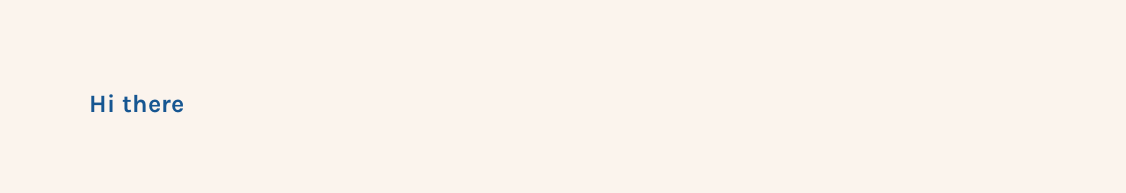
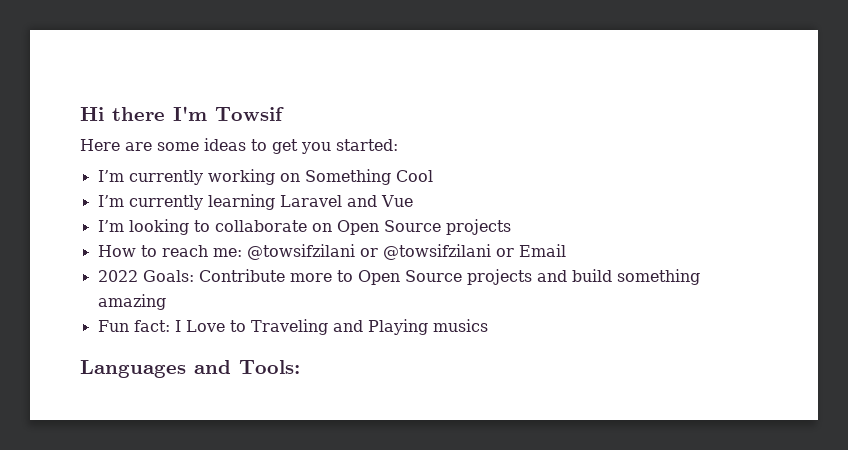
(184, 103) none -> [173,106,284,121] [80,138,398,154] [97,169,433,185] [97,194,413,210] [97,219,511,235] [97,244,566,260] [97,269,700,285] [97,294,166,310] [97,319,488,335] [80,360,300,378] I'm Towsif // Here are some ideas to get you started: // I’m currently working on Something Cool // I’m currently learning Laravel and Vue // I’m looking to collaborate on Open Source projects // How to reach me: @towsifzilani or @towsifzilani or Email // 2022 Goals: Contribute more to Open Source projects and build something amazing // Fun fact: I Love to Traveling and Playing musics // Languages and Tools:

